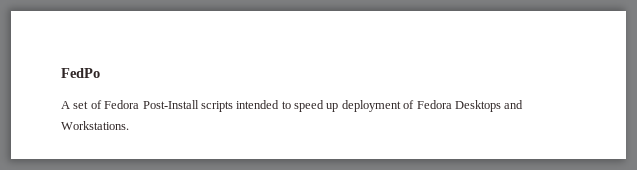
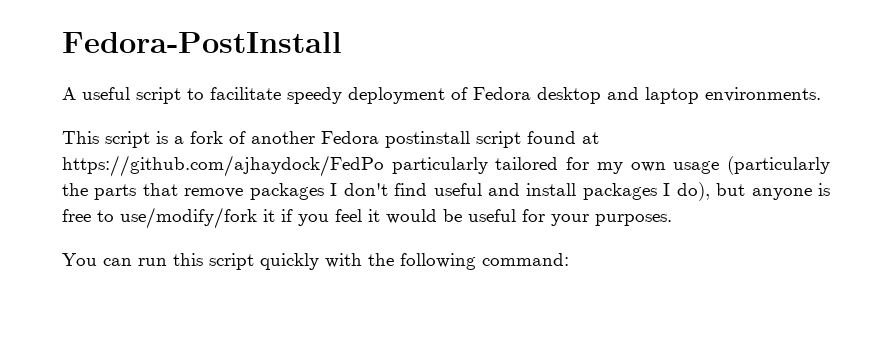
[61,68,100,78] FedPo -> [62,32,342,53] Fedora-PostInstall
[73,100,524,112] [61,121,129,130] set of Fedora Post-Install scripts intended to speed up deployment of Fedora Desktops and Workstations. -> [82,87,821,104] [62,131,599,148] [62,155,830,177] [62,182,830,201] [62,207,672,229] [62,253,569,270] useful script to facilitate speedy deployment of Fedora desktop and laptop environments. // This script is a fork of another Fedora postinstall script found at https://github.com/ajhaydock/FedPo particularly tailored for my own usage (particularly the parts that remove packages I don't find useful and install packages I do), but anyone is free to use/modify/fork it if you feel it would be useful for your purposes. // You can run this script quickly with the following command:

